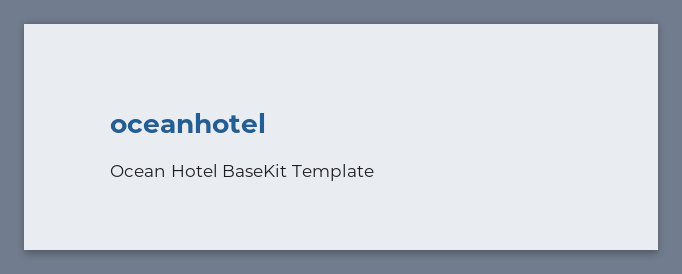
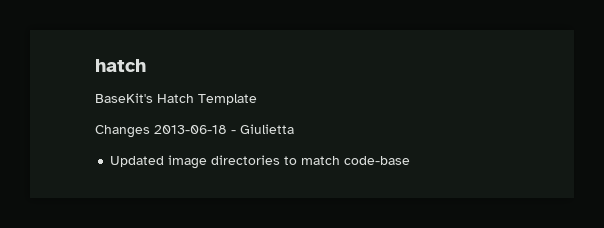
[110,113,266,133] [110,164,374,181] oceanhotel // Ocean Hotel BaseKit Template -> [95,59,146,72] [95,93,257,105] [95,124,294,138] [110,155,411,169] hatch // BaseKit's Hatch Template // Changes 2013-06-18 - Giulietta // Updated image directories to match code-base

